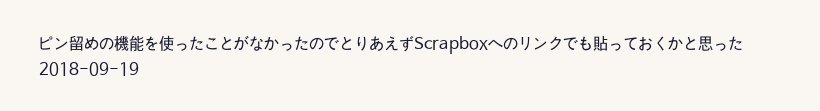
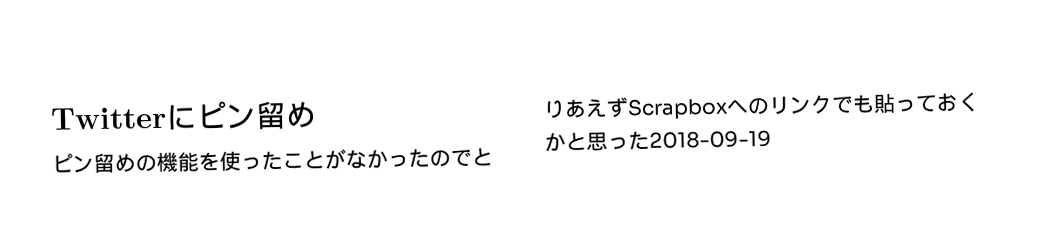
(39, 43) none -> [50,100,317,130] Twitterにピン留め //

